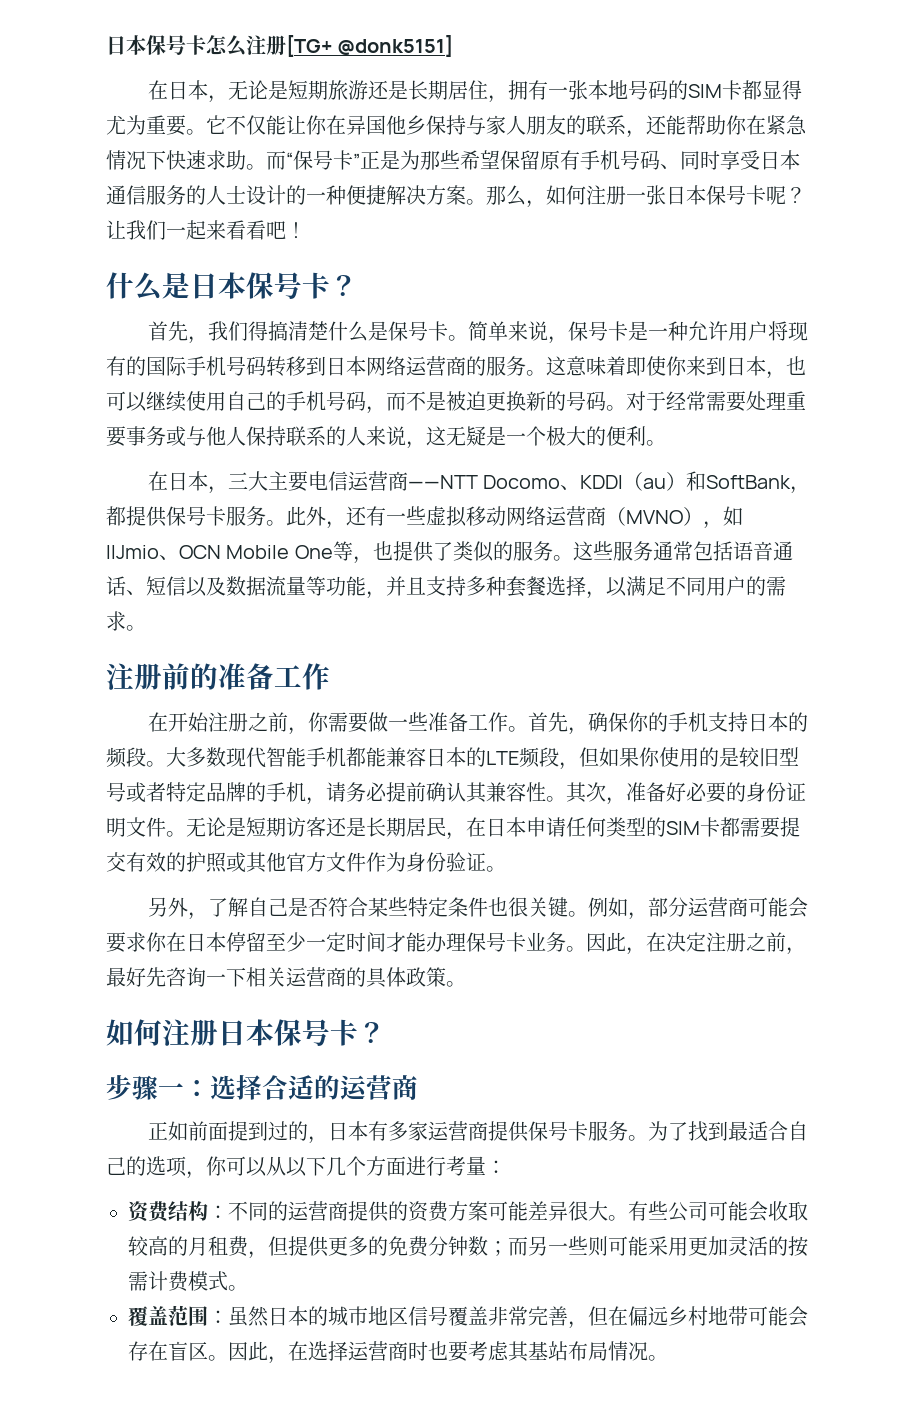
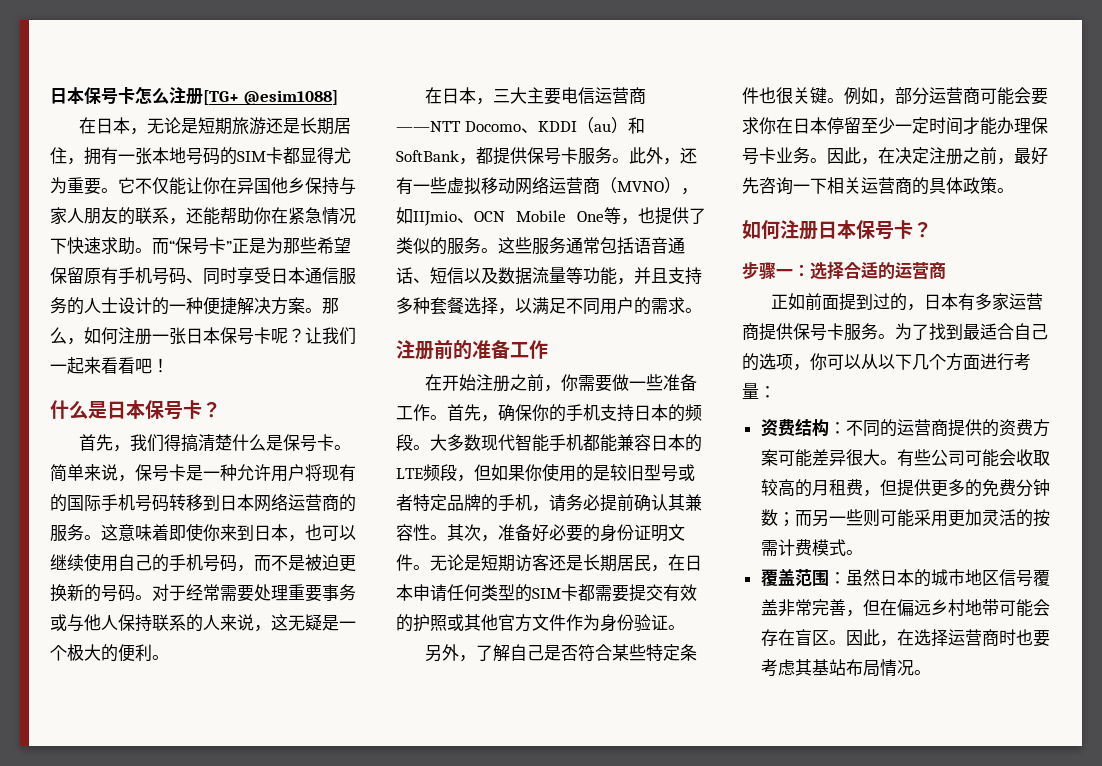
[337,35,454,57] @donk5151] -> [243,90,338,105] @esim1088]

